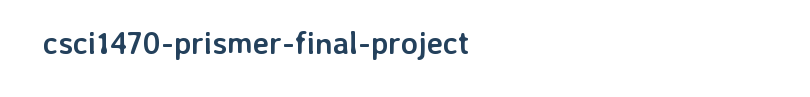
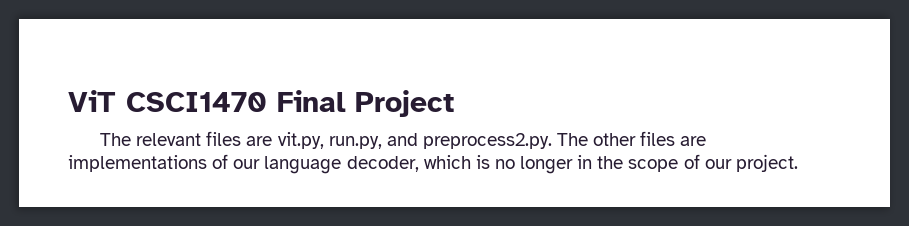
[43,31,469,60] csci1470-prismer-final-project -> [68,90,454,117] [99,131,707,149] [68,154,798,174] ViT CSCI1470 Final Project // The relevant files are vit.py, run.py, and preprocess2.py. The other files are implementations of our language decoder, which is no longer in the scope of our project.

